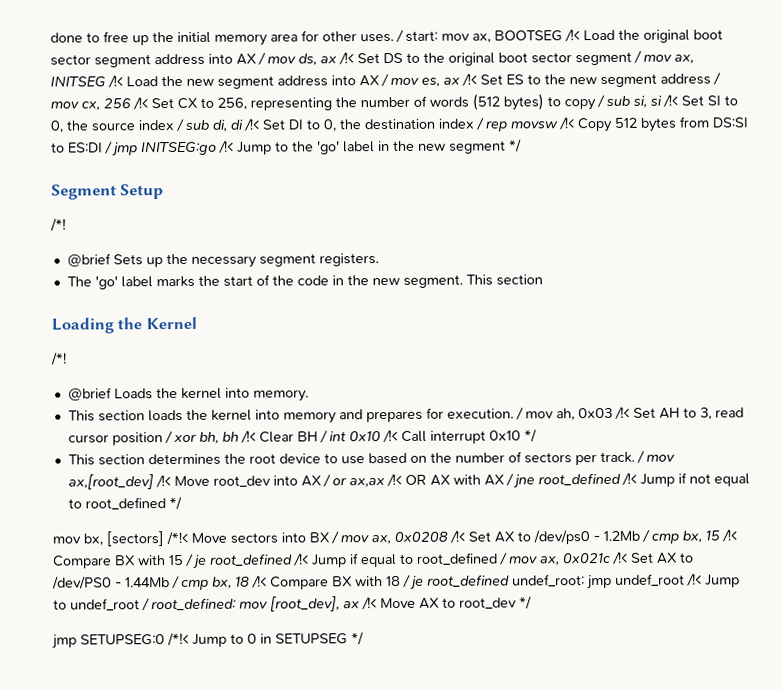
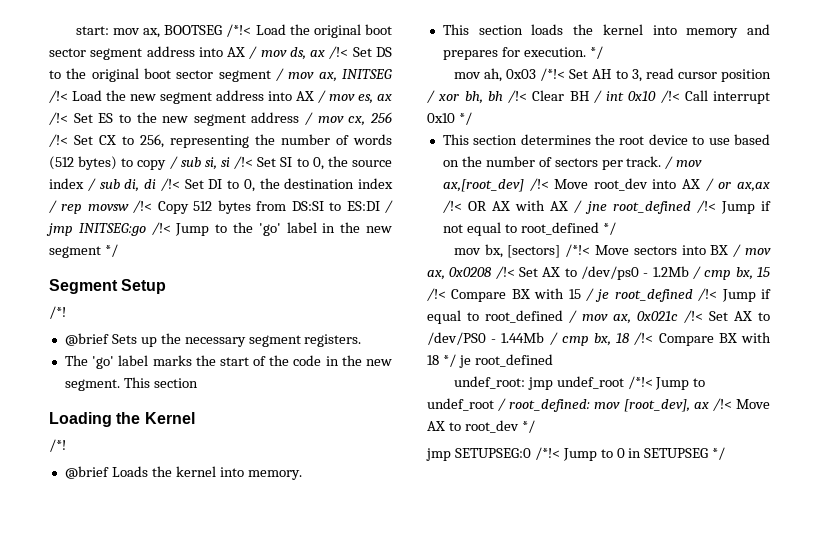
[50,29,404,46] done to free up the initial memory area for other uses. / -> (75, 30) none
[564,29,580,43] /!< -> [226,24,252,37] /*!<
[514,407,524,421] / -> [589,46,603,59] */ //
[613,406,630,420] /!< -> [540,68,566,81] /*!<
[402,574,510,590] / je root_defined -> [442,354,553,368] */ je root_defined //
[686,573,702,587] /!< -> [627,376,653,389] /*!<

